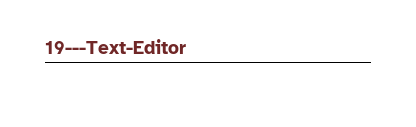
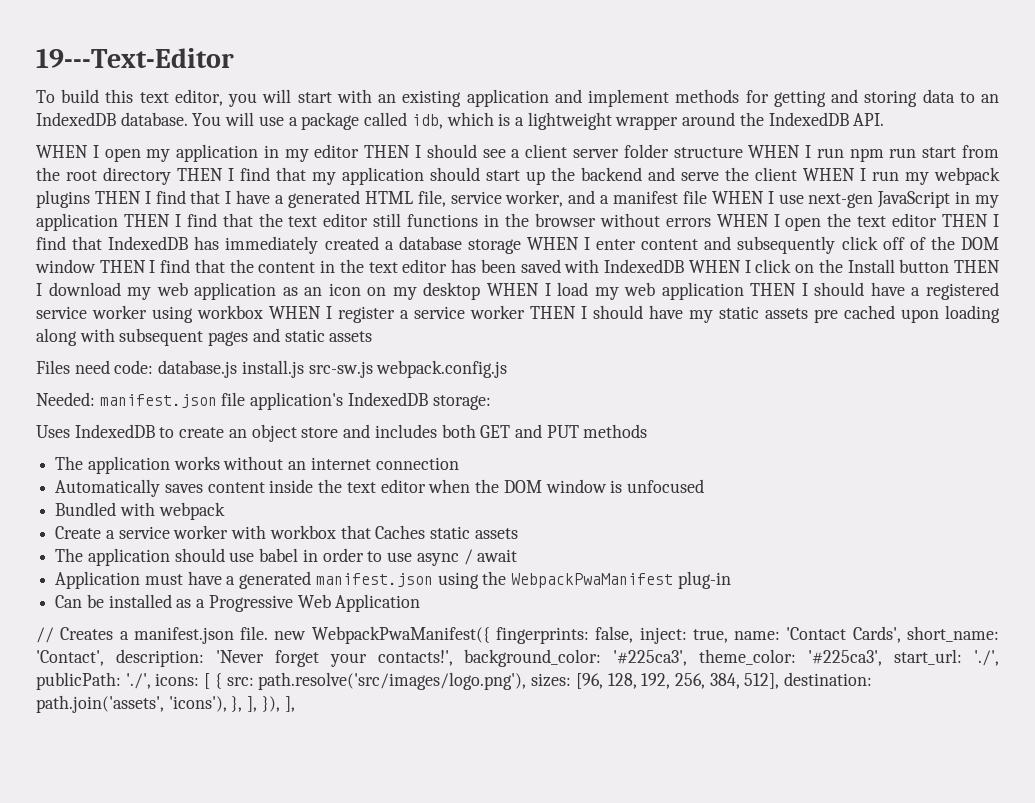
(186, 46) none -> [36,89,999,107] [36,112,885,130] [36,144,999,162] [36,167,1000,185] [36,190,999,208] [36,213,999,231] [36,236,999,254] [35,259,1001,273] [36,282,999,300] [36,305,1000,323] [36,328,373,346] [36,360,508,378] [36,392,491,410] [36,424,648,442] [55,456,459,474] [55,479,704,497] [55,502,225,520] [55,525,518,539] [55,548,518,566] [55,571,731,589] [55,594,421,612] [36,626,1000,644] [36,649,999,667] [36,672,873,690] [36,695,295,713] // To build this text editor, you will start with an existing application and implement methods for getting and storing data to an IndexedDB database. You will use a package called idb, which is a lightweight wrapper around the IndexedDB API. // WHEN I open my application in my editor THEN I should see a client server folder structure WHEN I run npm run start from the root directory THEN I find that my application should start up the backend and serve the client WHEN I run my webpack plugins THEN I find that I have a generated HTML file, service worker, and a manifest file WHEN I use next-gen JavaScript in my application THEN I find that the text editor still functions in the browser without errors WHEN I open the text editor THEN I find that IndexedDB has immediately created a database storage WHEN I enter content and subsequently click off of the DOM window THEN I find that the content in the text editor has been saved with IndexedDB WHEN I click on the Install button THEN I download my web application as an icon on my desktop WHEN I load my web application THEN I should have a registered service worker using workbox WHEN I register a service worker THEN I should have my static assets pre cached upon loading along with subsequent pages and static assets // Files need code: database.js install.js src-sw.js webpack.config.js // Needed: manifest.json file application's IndexedDB storage: // Uses IndexedDB to create an object store and includes both GET and PUT methods // The application works without an internet connection // Automatically saves content inside the text editor when the DOM window is unfocused // Bundled with webpack // Create a service worker with workbox that Caches static assets // The application should use babel in order to use async / await // Application must have a generated manifest.json using the WebpackPwaManifest plug-in // Can be installed as a Progressive Web Application // // Creates a manifest.json file. new WebpackPwaManifest({ fingerprints: false, inject: true, name: 'Contact Cards', short_name: 'Contact', description: 'Never forget your contacts!', background_color: '#225ca3', theme_color: '#225ca3', start_url: './', publicPath: './', icons: [ { src: path.resolve('src/images/logo.png'), sizes: [96, 128, 192, 256, 384, 512], destination: path.join('assets', 'icons'), }, ], }), ],

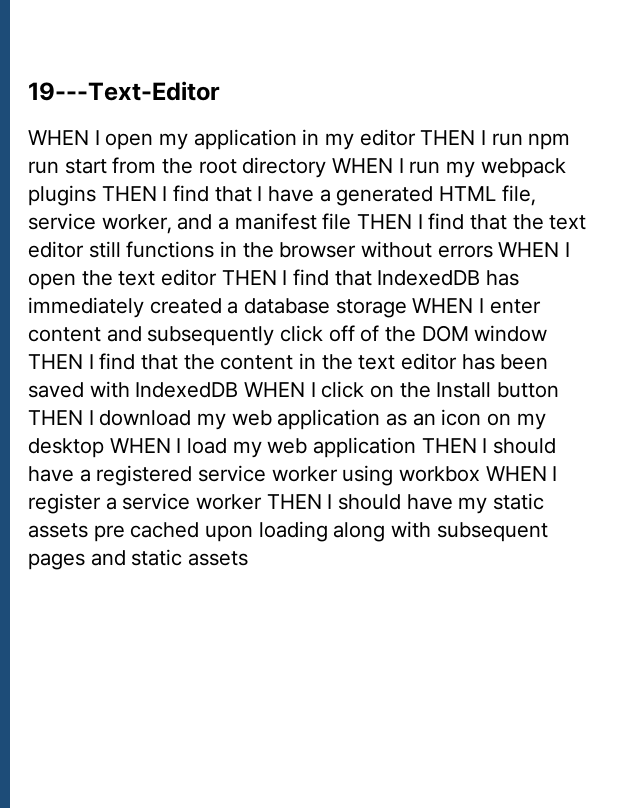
[36,89,999,107] [36,112,885,130] // To build this text editor, you will start with an existing application and implement methods for getting and storing data to an IndexedDB database. You will use a package called idb, which is a lightweight wrapper around the IndexedDB API. -> (220, 91) none
[426,144,812,158] should see a client server folder structure WHEN I -> (487, 137) none
[177,167,797,185] THEN I find that my application should start up the backend and serve the client -> (327, 167) none
[711,191,999,208] [36,213,118,231] WHEN I use next-gen JavaScript in my application -> (352, 221) none
[36,360,508,378] [36,392,491,410] [36,424,648,442] [55,456,459,474] [55,479,704,497] [55,502,225,520] [55,525,518,539] [55,548,518,566] [55,571,731,589] [55,594,421,612] [36,626,1000,644] [36,649,999,667] [36,672,873,690] [36,695,295,713] // Files need code: database.js install.js src-sw.js webpack.config.js // Needed: manifest.json file application's IndexedDB storage: // Uses IndexedDB to create an object store and includes both GET and PUT methods // The application works without an internet connection // Automatically saves content inside the text editor when the DOM window is unfocused // Bundled with webpack // Create a service worker with workbox that Caches static assets // The application should use babel in order to use async / await // Application must have a generated manifest.json using the WebpackPwaManifest plug-in // Can be installed as a Progressive Web Application // // Creates a manifest.json file. new WebpackPwaManifest({ fingerprints: false, inject: true, name: 'Contact Cards', short_name: 'Contact', description: 'Never forget your contacts!', background_color: '#225ca3', theme_color: '#225ca3', start_url: './', publicPath: './', icons: [ { src: path.resolve('src/images/logo.png'), sizes: [96, 128, 192, 256, 384, 512], destination: path.join('assets', 'icons'), }, ], }), ], -> (249, 558) none

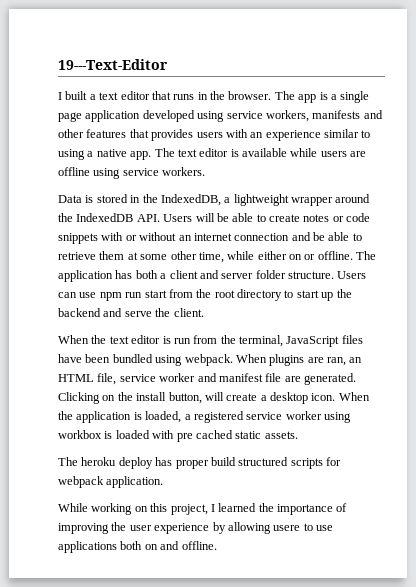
[28,129,523,150] WHEN I open my application in my editor THEN I run -> [58,91,370,103] [58,110,383,122] [58,129,371,141] [58,148,367,160] [58,167,206,179] [58,194,371,206] [58,213,371,222] [58,232,362,244] [58,251,377,263] [58,270,367,282] [58,292,97,298] I built a text editor that runs in the browser. The app is a single page application developed using service workers, manifests and other features that provides users with an experience similar to using a native app. The text editor is available while users are offline using service workers. // Data is stored in the IndexedDB, a lightweight wrapper around the IndexedDB API. Users will be able to create notes or code snippets with or without an internet connection and be able to retrieve them at some other time, while either on or offline. The application has both a client and server folder structure. Users can use
[332,158,566,178] [28,185,536,206] [28,213,587,234] [28,241,571,258] [28,269,520,290] [28,297,541,318] [28,325,548,346] [28,353,549,370] [28,381,560,398] [28,409,546,430] [28,437,557,458] [28,466,74,482] WHEN I run my webpack plugins THEN I find that I have a generated HTML file, service worker, and a manifest file THEN I find that the text editor still functions in the browser without errors WHEN I open the text editor THEN I find that IndexedDB has immediately created a database storage WHEN I enter content and subsequently click off of the DOM window THEN I find that the content in the text editor has been saved with IndexedDB WHEN I click on the Install button THEN I download my web application as an icon on my desktop WHEN I load my web application THEN I should have -> [284,289,352,301] [58,308,204,317] [58,335,363,347] [58,354,363,366] [58,373,356,385] [58,392,370,404] [58,411,182,423] to start up the backend and serve the client. // When the text editor is run from the terminal, JavaScript files have been bundled using webpack. When plugins are ran, an HTML file, service worker and manifest file are generated. Clicking on the install button, will create a desktop icon. When the application is loaded,
[485,466,558,481] [28,493,545,514] [28,521,548,542] [28,549,249,570] WHEN I register a service worker THEN I should have my static assets pre cached upon loading along with subsequent pages and static assets -> [104,430,298,442] [58,457,341,469] [58,476,164,488] [58,503,348,515] [58,522,333,534] [58,541,217,553] is loaded with pre cached static assets. // The heroku deploy has proper build structured scripts for webpack application. // While working on this project, I learned the importance of improving the user experience by allowing usere to use applications both on and offline.

